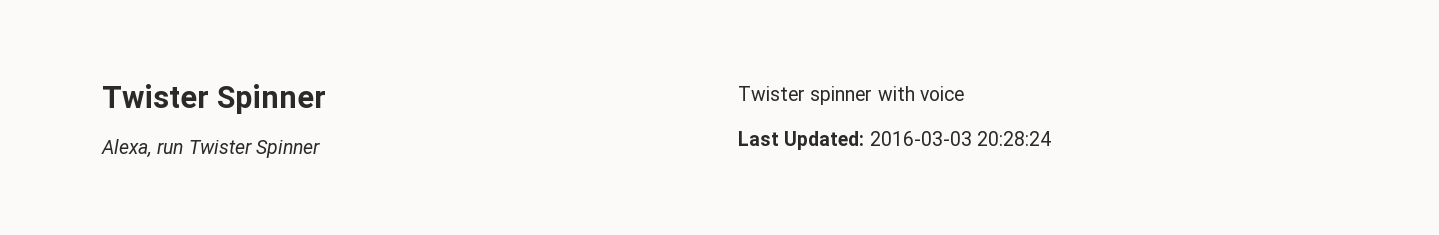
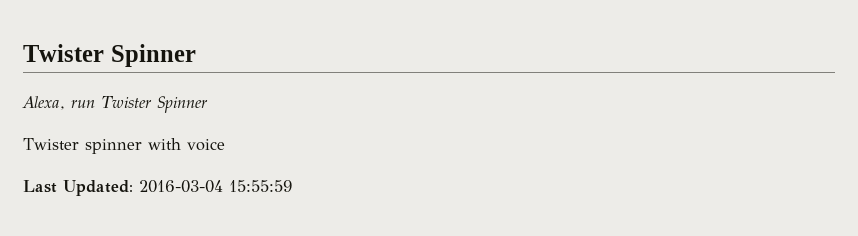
[869,131,1051,146] 2016-03-03 20:28:24 -> [139,180,292,193] 2016-03-04 15:55:59

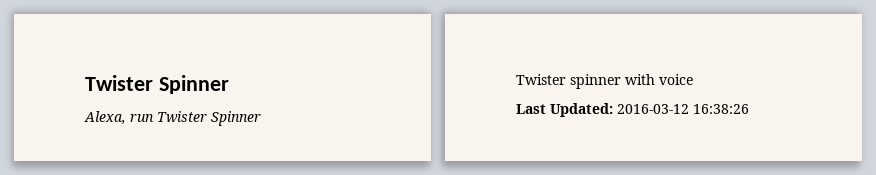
[139,180,292,193] 2016-03-04 15:55:59 -> [617,104,749,114] 2016-03-12 16:38:26

